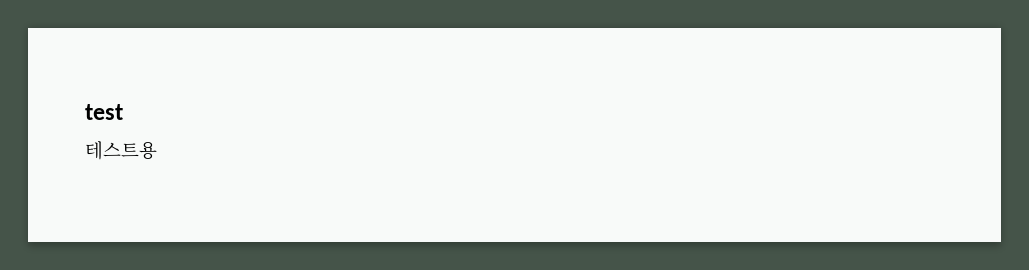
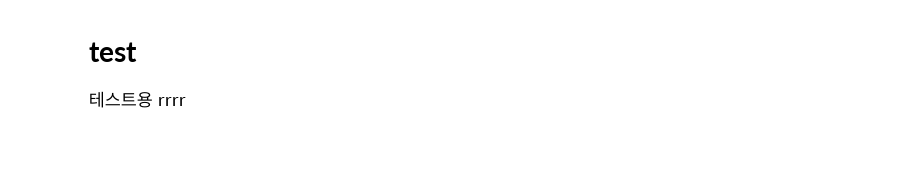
(157, 150) none -> [158,97,186,106] rrrr

